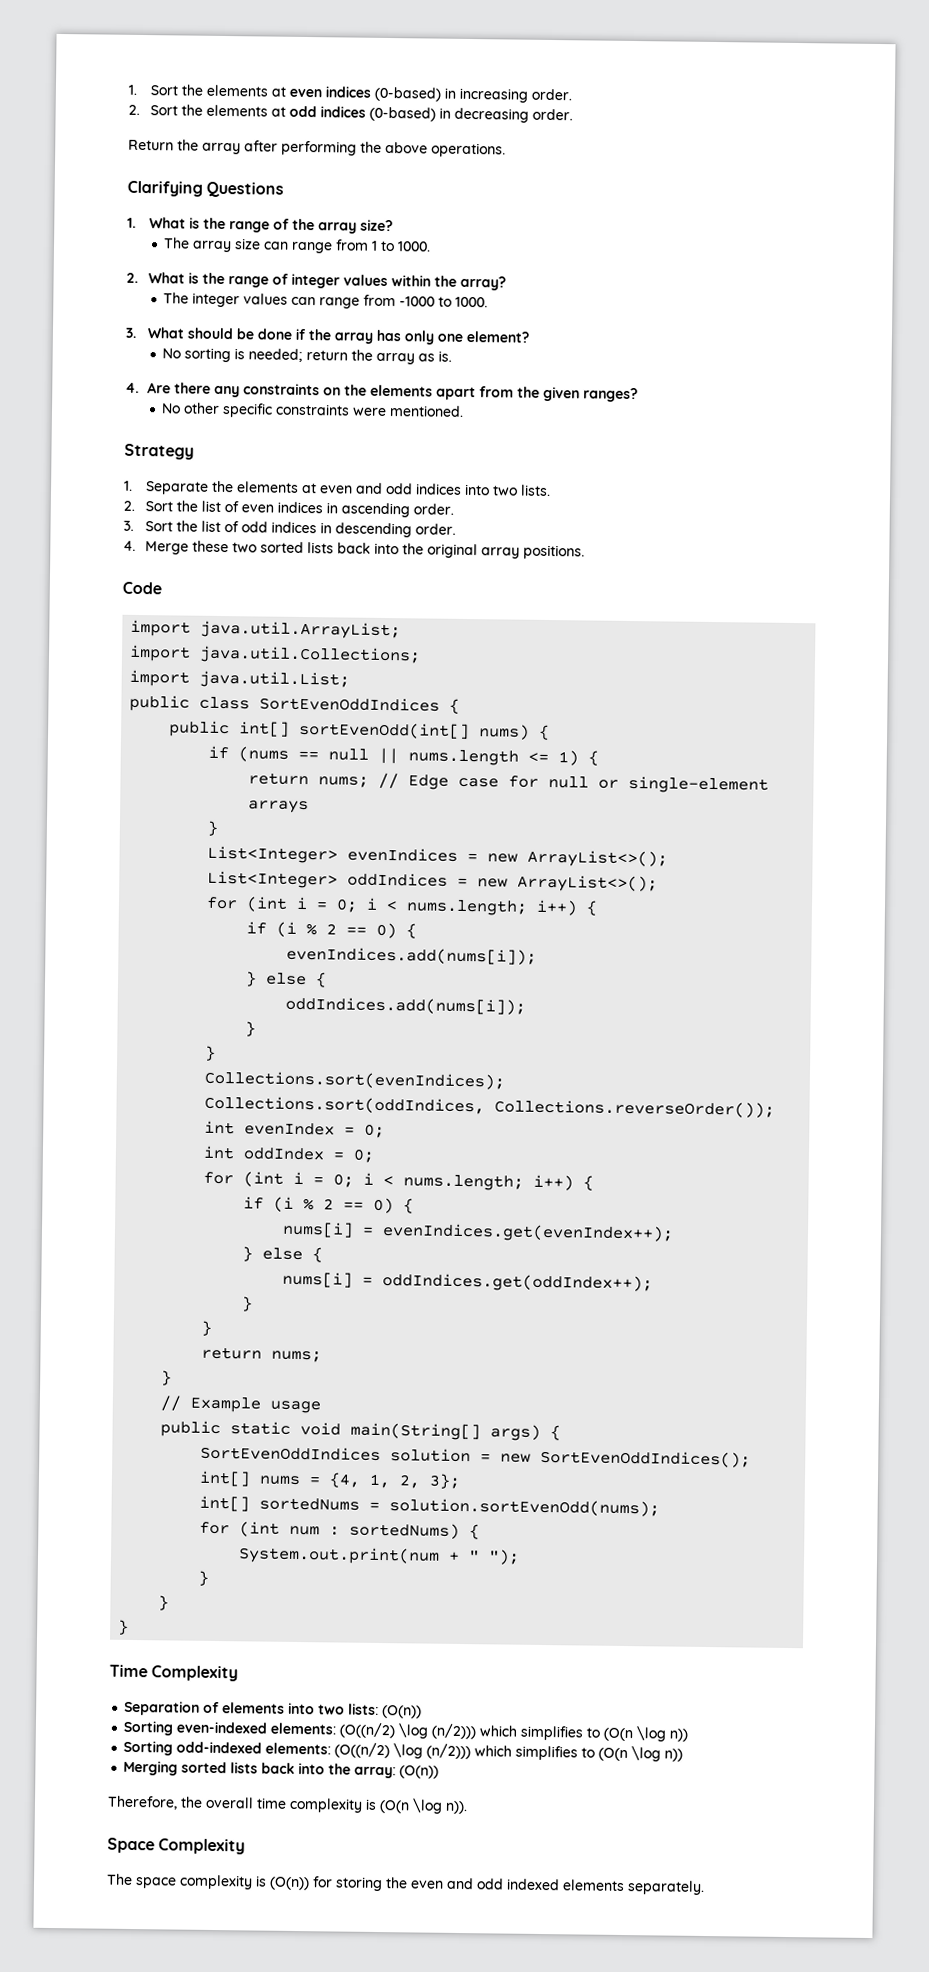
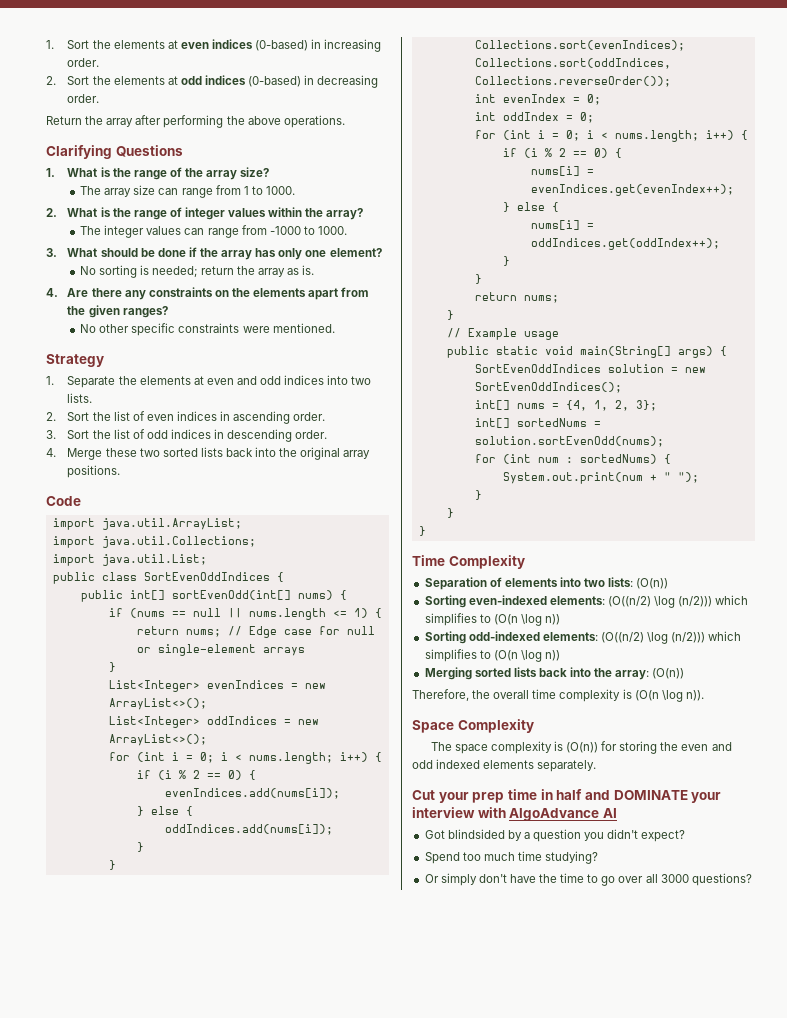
(705, 1887) none -> [412,789,722,803] [412,807,617,821] [424,829,686,842] [424,851,599,864] [424,873,752,886] // Cut your prep time in half and DOMINATE your interview with AlgoAdvance AI // Got blindsided by a question you didn't expect? // Spend too much time studying? // Or simply don't have the time to go over all 3000 questions?

